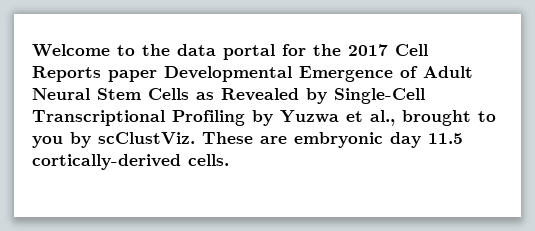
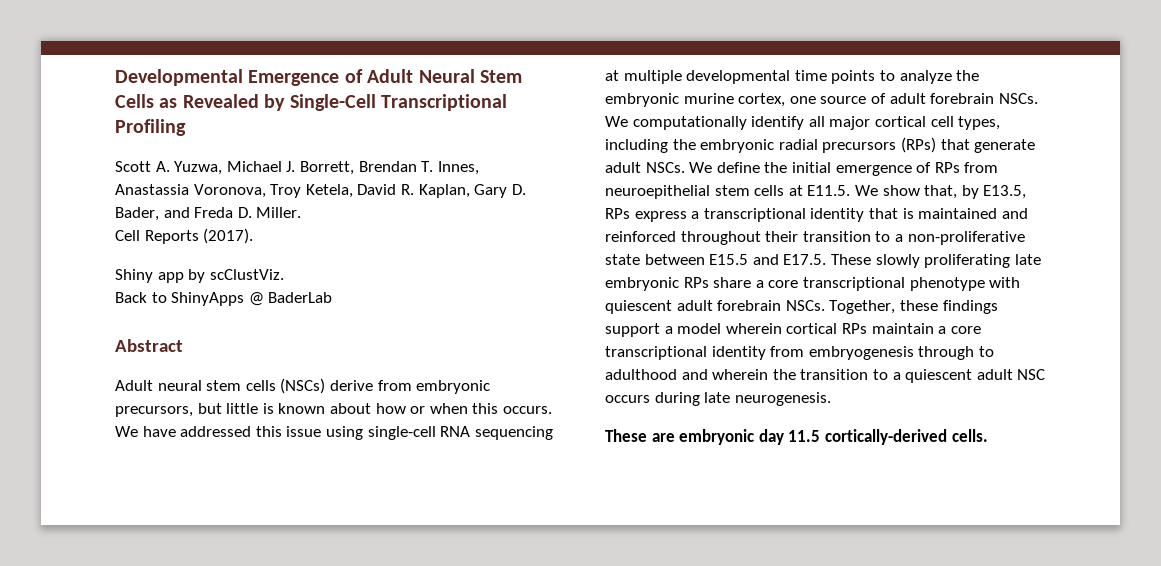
[32,44,428,60] [32,66,157,82] Welcome to the data portal for the 2017 Cell Reports paper -> (115, 77) none
[252,110,496,126] [32,132,195,148] by Yuzwa et al., brought to you by scClustViz. -> [115,161,479,175] [115,184,526,198] [115,207,302,221] [115,228,254,244] [115,269,284,283] [115,292,333,306] [115,339,183,352] [115,378,491,394] [115,403,552,417] [115,426,553,440] [605,70,980,84] [605,93,1038,107] [605,116,1001,130] [605,137,1036,153] [605,162,999,176] [605,185,1027,199] [605,208,1028,222] [605,231,1025,245] [605,254,1041,268] [605,277,1021,291] [605,300,998,314] [605,323,981,337] [605,346,994,360] [605,369,1046,383] [605,392,831,406] // Scott A. Yuzwa, Michael J. Borrett, Brendan T. Innes, Anastassia Voronova, Troy Ketela, David R. Kaplan, Gary D. Bader, and Freda D. Miller. // Cell Reports (2017). // Shiny app by scClustViz. // Back to ShinyApps @ BaderLab // Abstract // Adult neural stem cells (NSCs) derive from embryonic precursors, but little is known about how or when this occurs. We have addressed this issue using single-cell RNA sequencing at multiple developmental time points to analyze the embryonic murine cortex, one source of adult forebrain NSCs. We computationally identify all major cortical cell types, including the embryonic radial precursors (RPs) that generate adult NSCs. We define the initial emergence of RPs from neuroepithelial stem cells at E11.5. We show that, by E13.5, RPs express a transcriptional identity that is maintained and reinforced throughout their transition to a non-proliferative state between E15.5 and E17.5. These slowly proliferating late embryonic RPs share a core transcriptional phenotype with quiescent adult forebrain NSCs. Together, these findings support a model wherein cortical RPs maintain a core transcriptional identity from embryogenesis through to adulthood and wherein the transition to a quiescent adult NSC occurs during late neurogenesis. //

